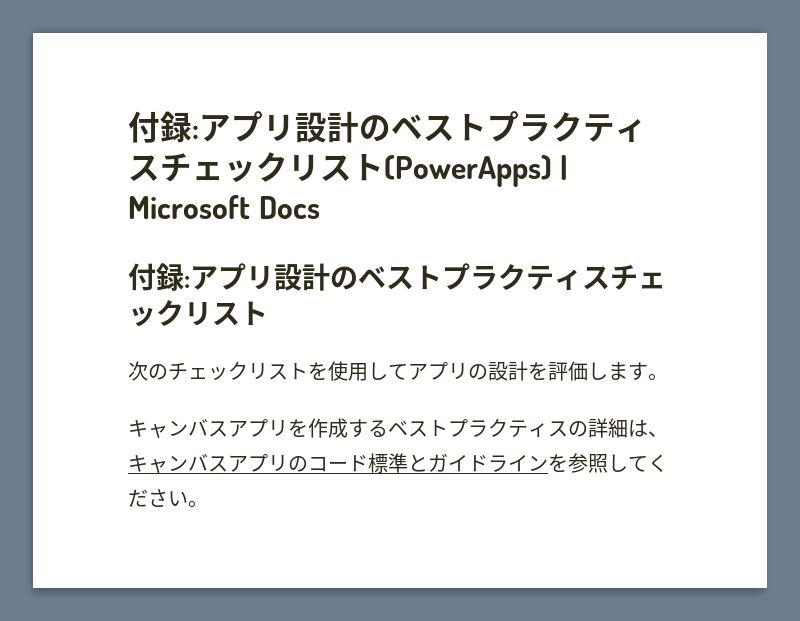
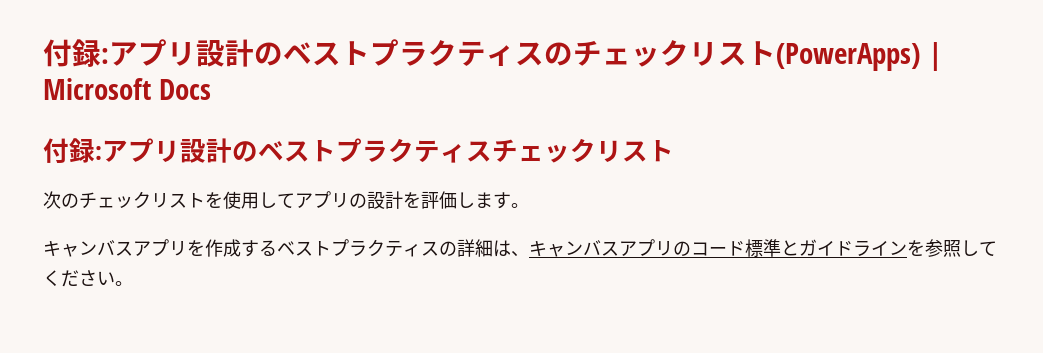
(160, 168) none -> [544,42,573,66] の

